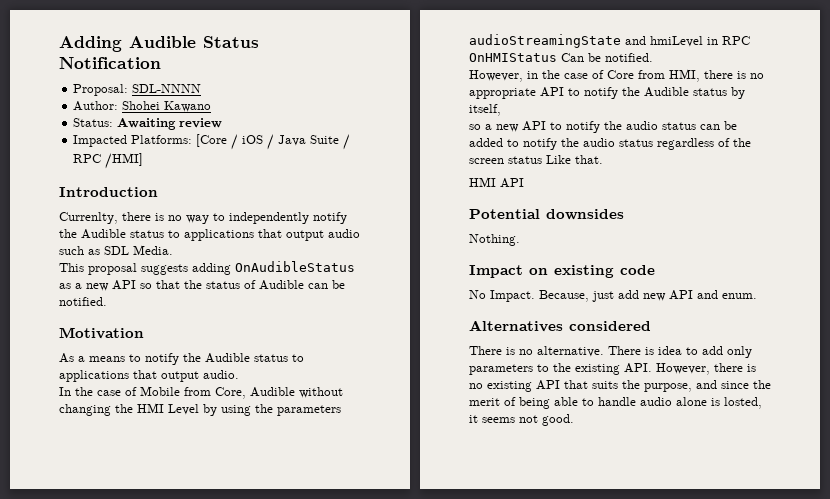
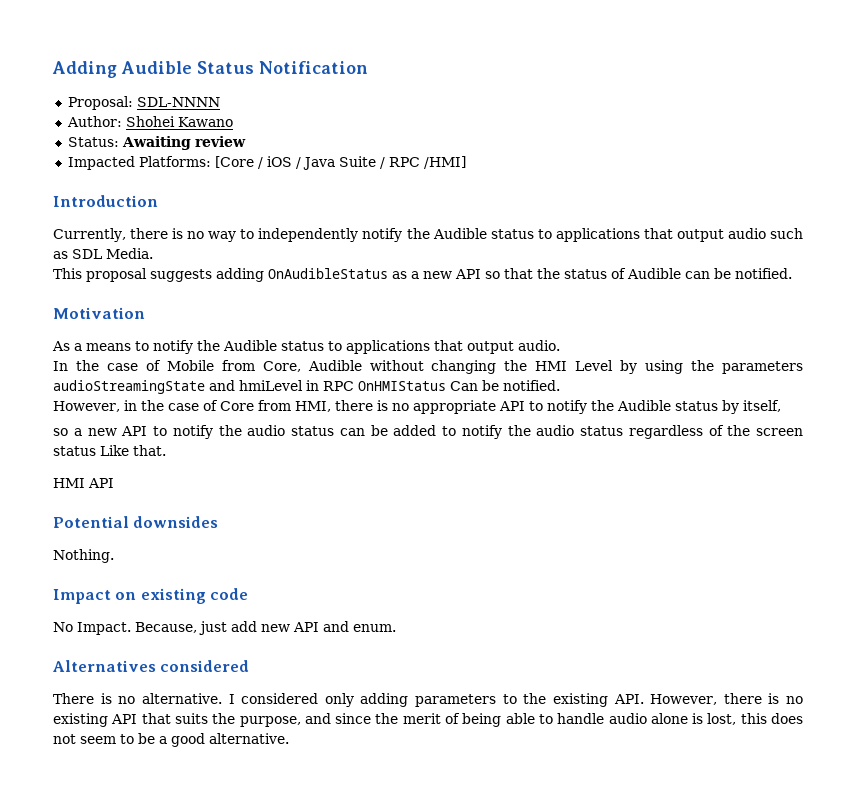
[59,212,118,224] Currenlty, -> [53,228,126,242] Currently,
[608,346,752,358] There is idea to add only -> [228,693,409,707] I considered only adding
[724,397,762,409] [469,414,574,426] losted, it seems not good. -> [707,713,803,725] [53,733,289,747] lost, this does not seem to be a good alternative.

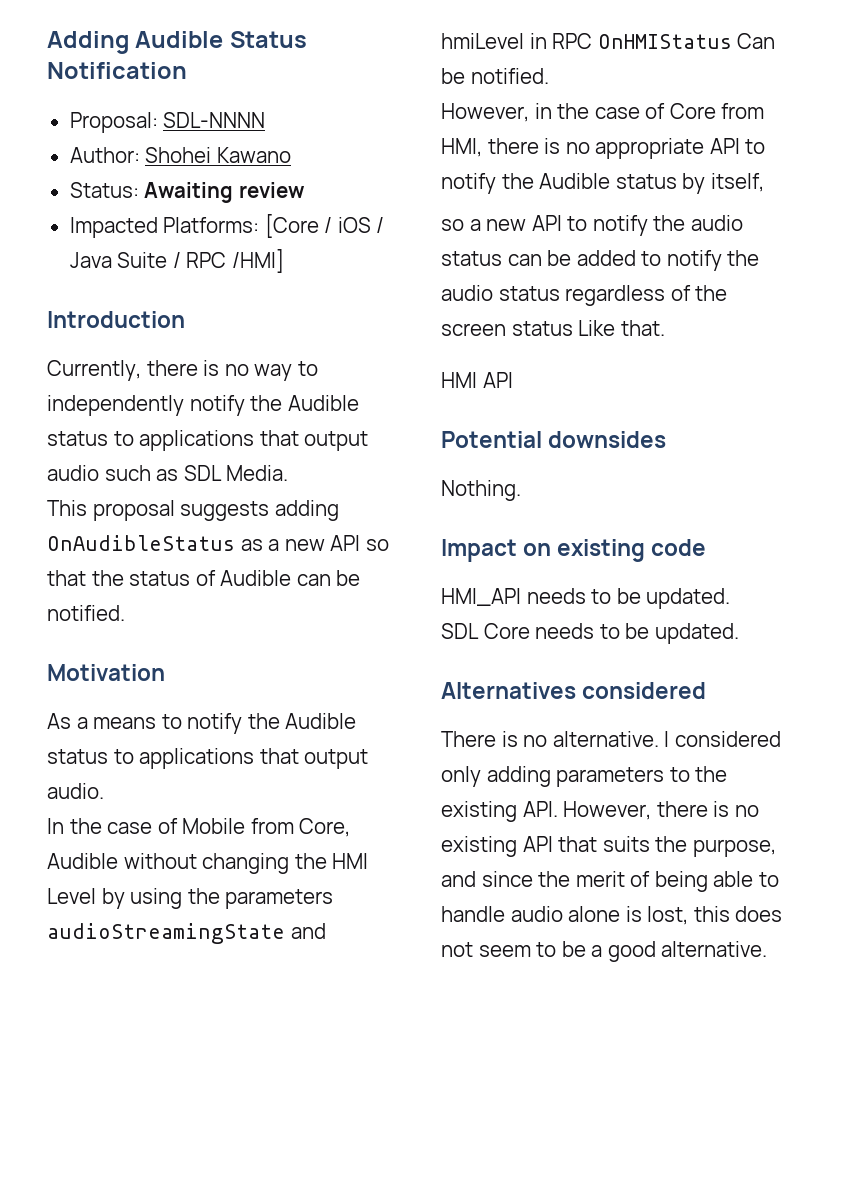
[53,621,396,635] No Impact. Because, just add new API and enum. -> [441,588,731,609] [441,623,739,644] HMI_API needs to be updated. // SDL Core needs to be updated.

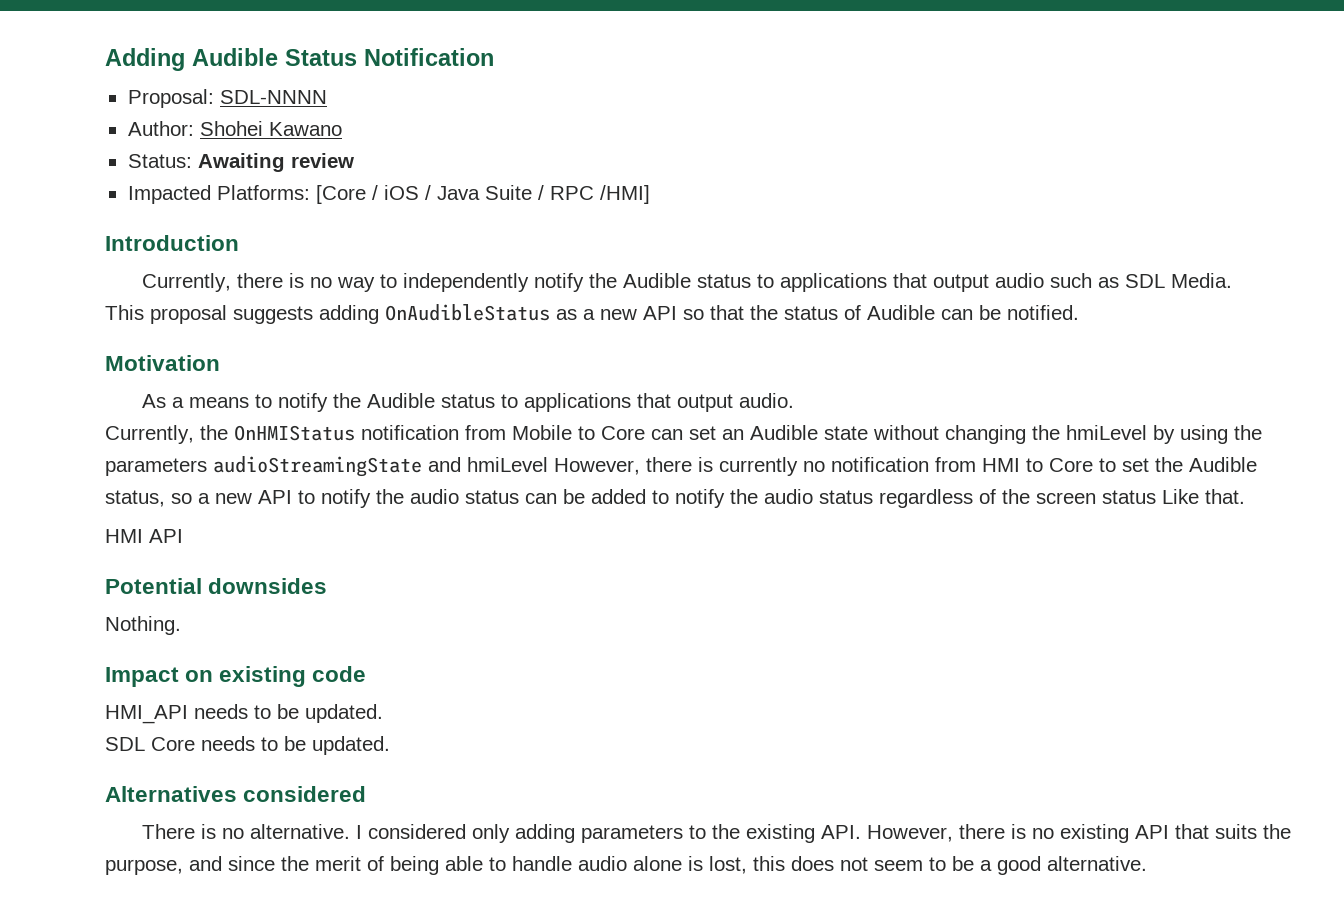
[47,818,351,837] [47,853,118,869] In the case of Mobile from Core, Audible -> [105,425,868,444] Currently, the OnHMIStatus notification from Mobile to Core can set an Audible state
[332,853,369,869] [47,888,96,904] HMI Level -> [1066,425,1147,440] hmiLevel
[529,33,776,49] [441,68,549,84] [441,103,765,122] [441,138,766,159] [441,173,764,194] in RPC OnHMIStatus Can be notified. // However, in the case of Core from HMI, there is no appropriate API to notify the Audible status by itself, // -> [554,457,1257,476] [105,490,165,507] However, there is currently no notification from HMI to Core to set the Audible status,

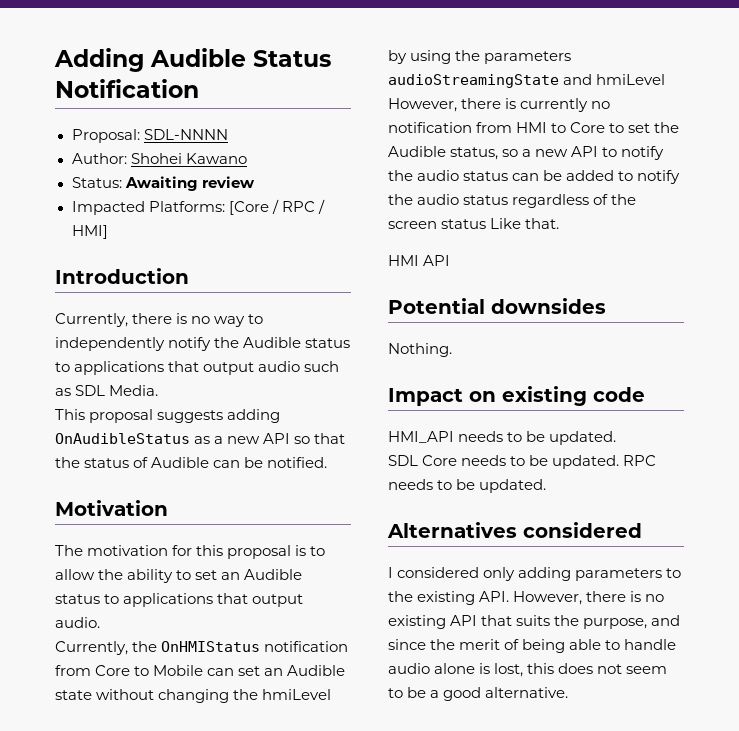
[383,185,650,204] iOS / Java Suite / RPC /HMI] -> [281,199,325,214] [71,225,108,239] RPC / HMI]
[142,393,362,412] As a means to notify the -> [55,545,326,559] [55,569,241,583] The motivation for this proposal is to allow the ability to set an
[512,425,645,440] Mobile to Core -> [95,665,204,676] Core to Mobile
[105,786,367,802] [142,824,351,839] // Alternatives considered // There is no alternative. -> [623,455,657,466] [388,479,547,493] [387,522,642,538] RPC needs to be updated. // Alternatives considered //

